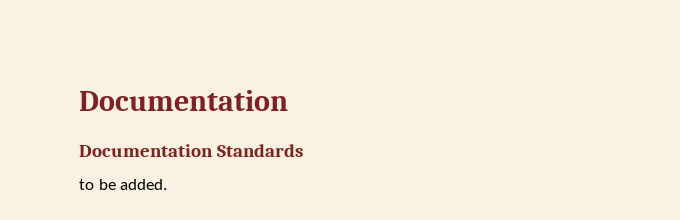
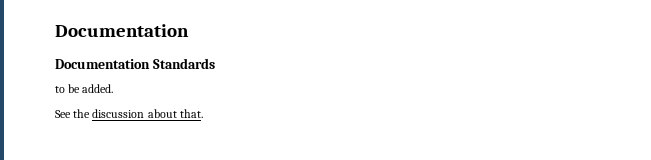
(168, 184) none -> [55,109,203,118] // See the discussion about that.

